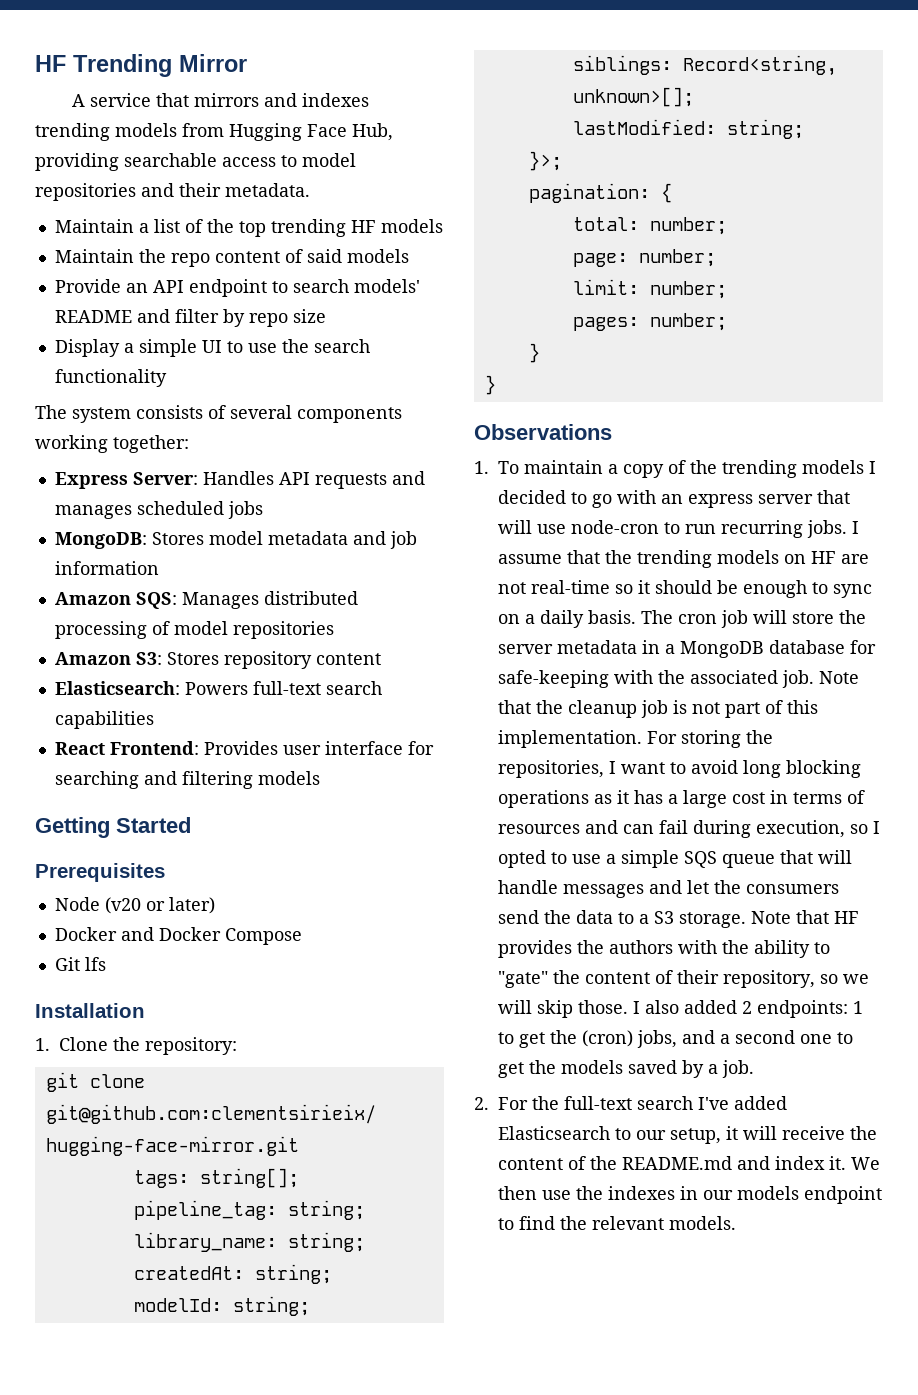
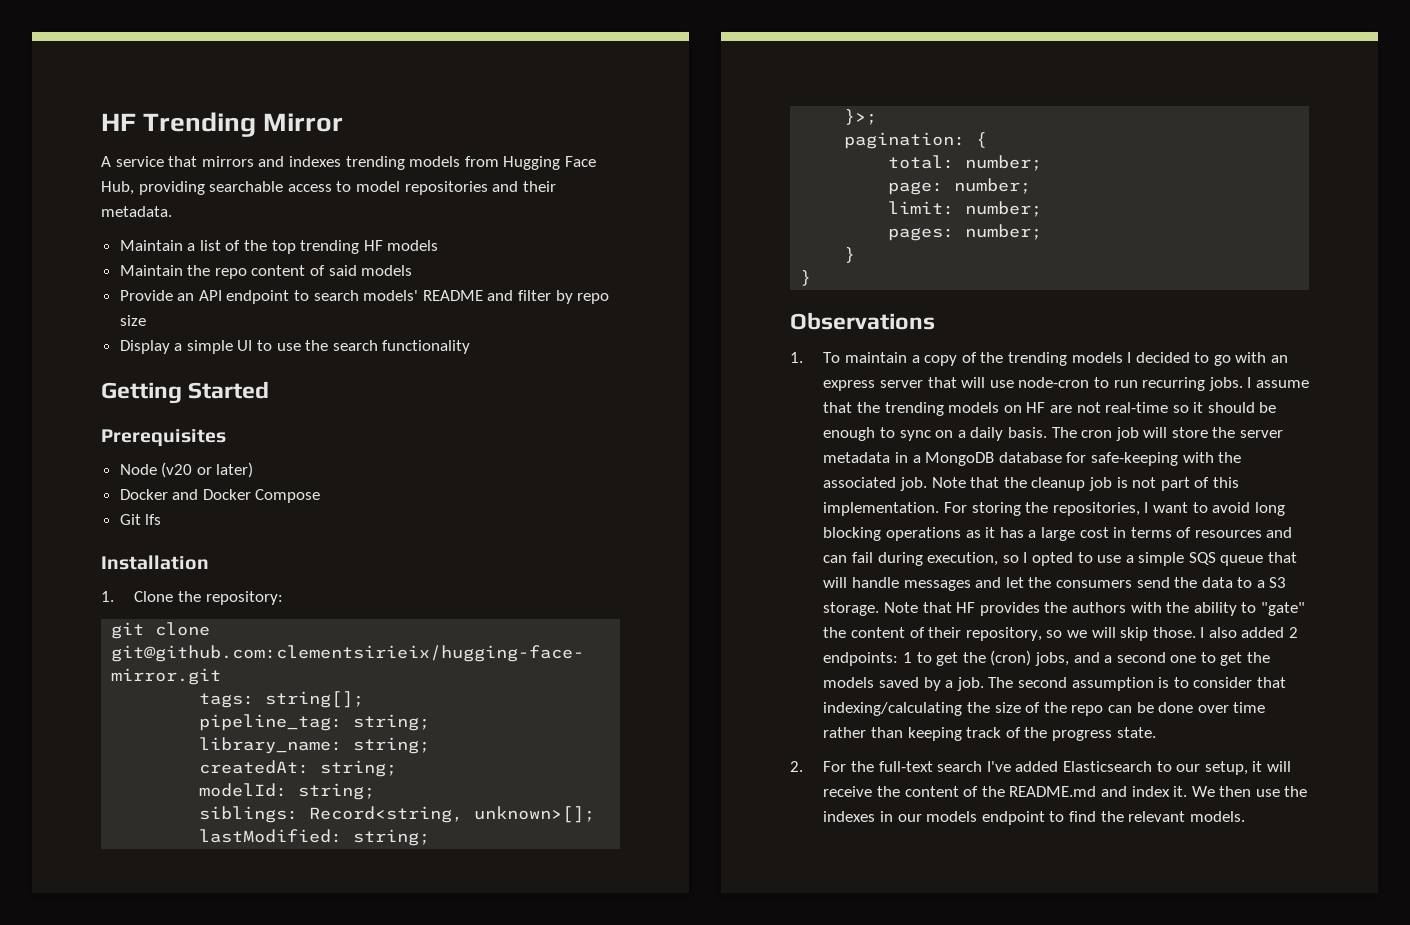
[35,405,402,423] [35,435,189,453] [54,471,425,489] [54,501,263,519] [54,531,417,549] [54,561,159,575] [54,591,358,609] [54,621,334,639] [54,651,381,669] [54,681,382,695] [54,711,154,729] [54,741,434,755] [54,771,320,789] // The system consists of several components working together: // Express Server: Handles API requests and manages scheduled jobs // MongoDB: Stores model metadata and job information // Amazon SQS: Manages distributed processing of model repositories // Amazon S3: Stores repository content // Elasticsearch: Powers full-text search capabilities // React Frontend: Provides user interface for searching and filtering models -> (471, 347) none
(754, 1069) none -> [988,677,1286,691] [823,702,1266,716] [823,727,1156,741] The second assumption is to consider that indexing/calculating the size of the repo can be done over time rather than keeping track of the progress state.

